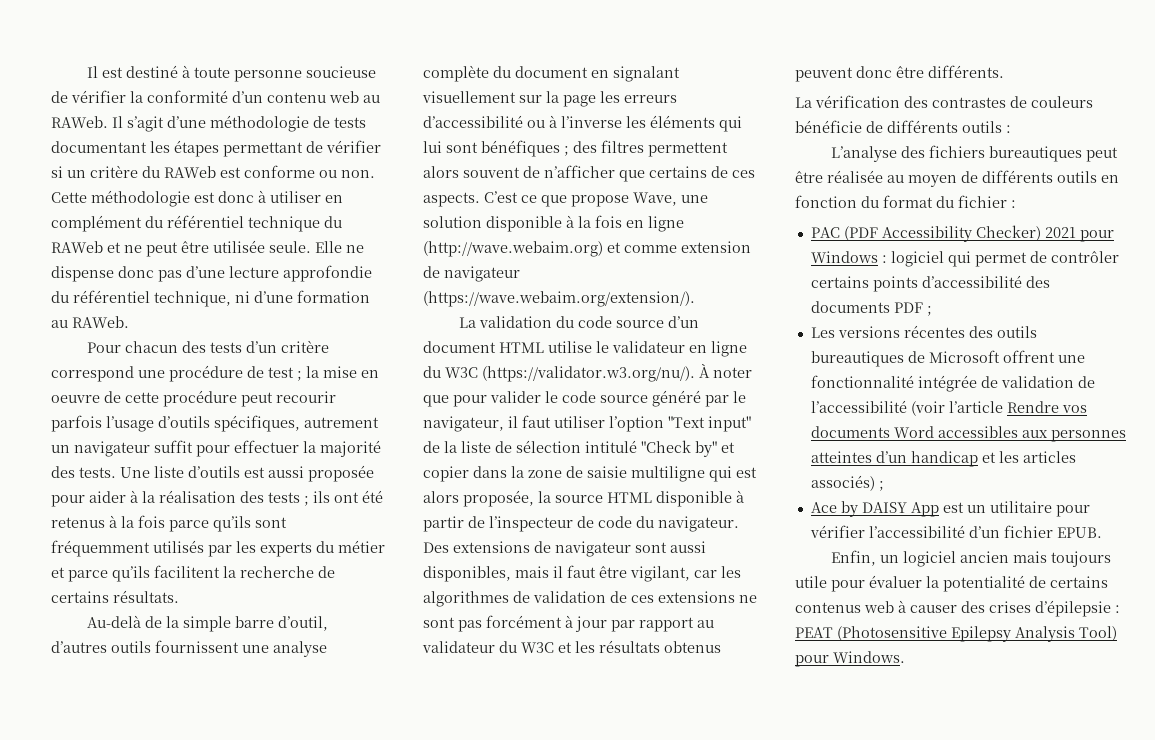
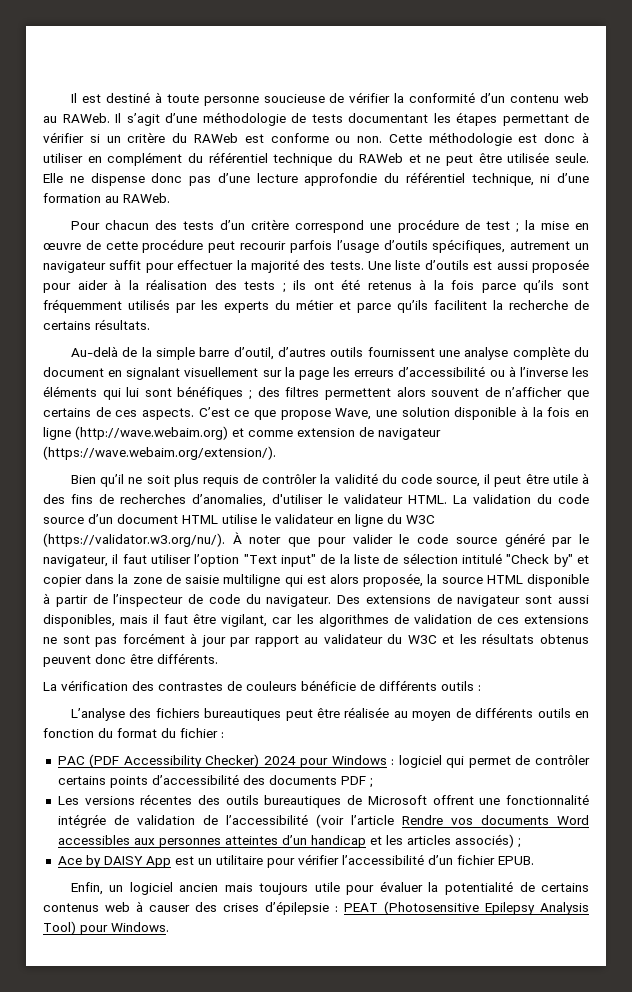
[51,395,100,403] oeuvre -> [43,243,81,250] œuvre
(695, 299) none -> [70,473,589,487] [43,494,447,507] Bien qu’il ne soit plus requis de contrôler la validité du code source, il peut être utile à des fins de recherches d’anomalies, d'utiliser le validateur HTML.
[1044,227,1076,238] 2021 -> [263,756,296,765] 2024

